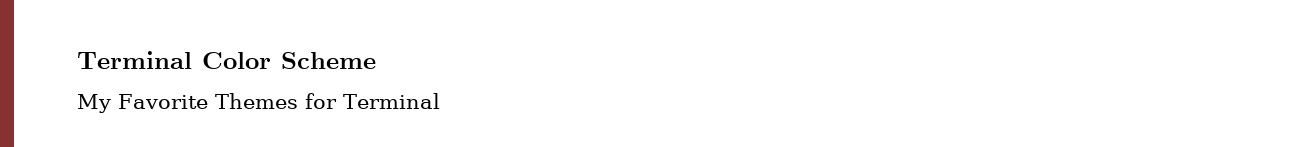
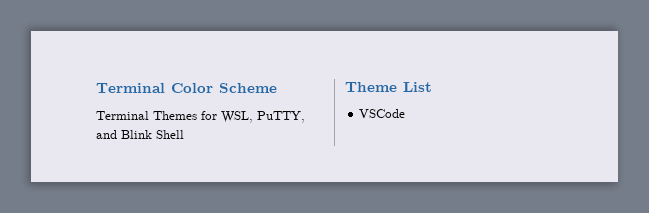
[77,93,440,113] My Favorite Themes for Terminal -> [96,111,305,123] [96,130,184,139] [345,82,432,92] [359,109,406,118] Terminal Themes for WSL, PuTTY, and Blink Shell // Theme List // VSCode

